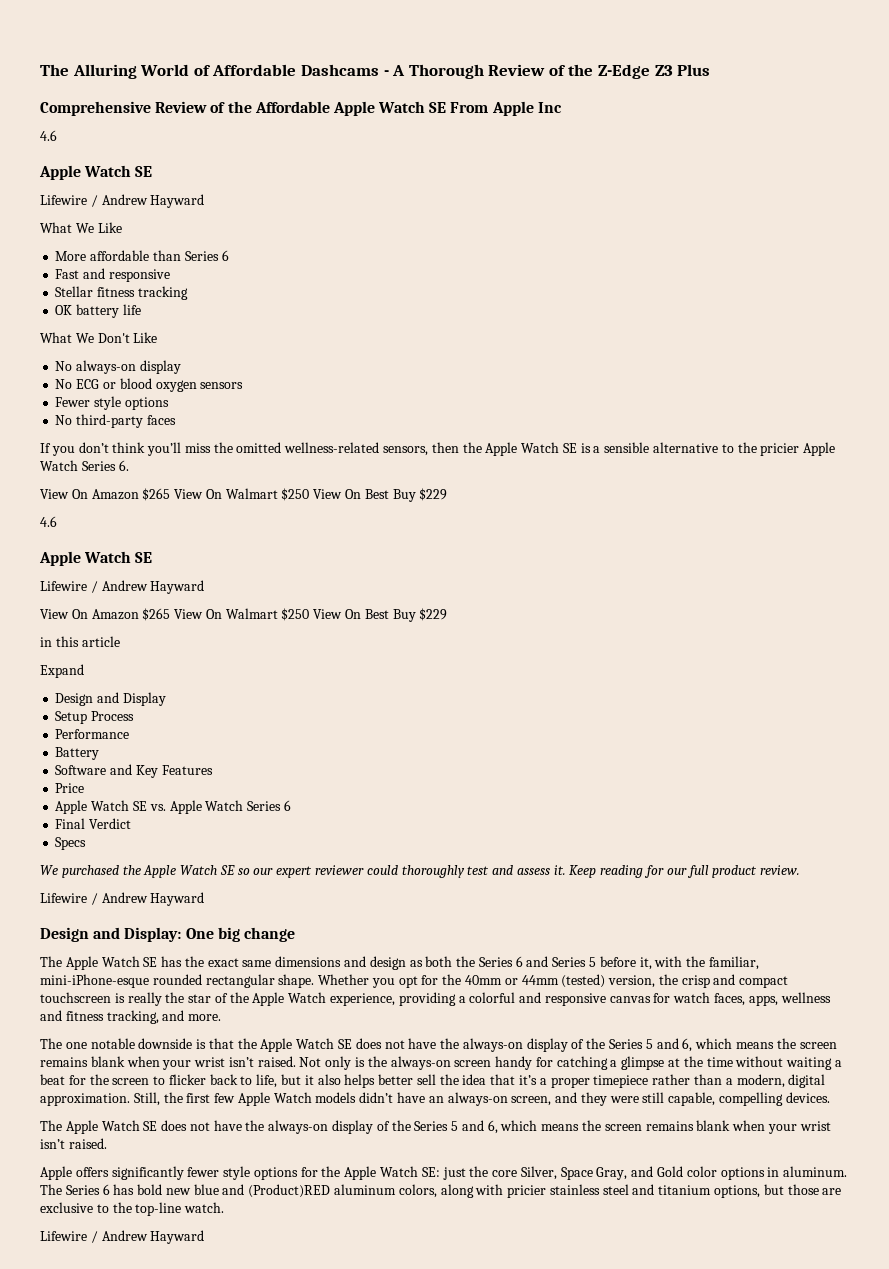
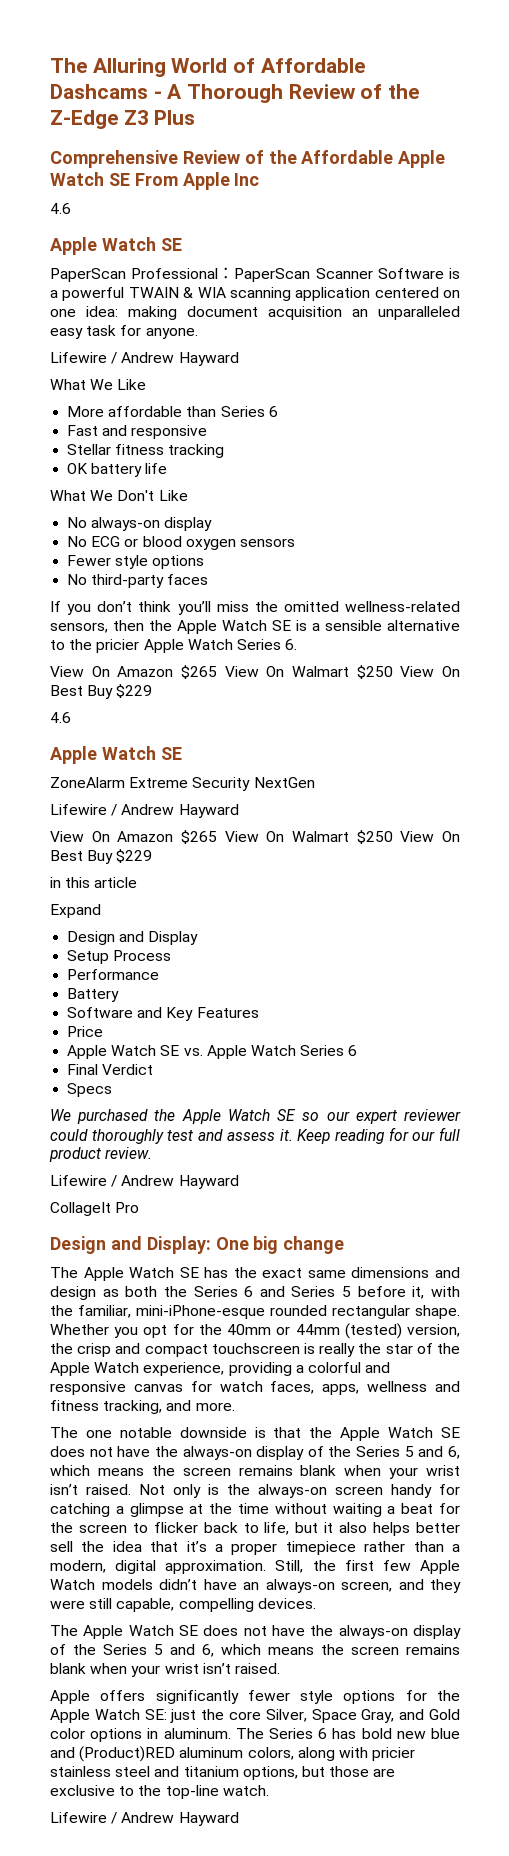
(153, 171) none -> [50,267,460,282] [50,287,460,301] [50,306,460,320] [50,325,198,339] // PaperScan Professional：PaperScan Scanner Software is a powerful TWAIN & WIA scanning application centered on one idea: making document acquisition an unparalleled easy task for anyone.
(153, 557) none -> [50,777,315,791] // ZoneAlarm Extreme Security NextGen
(205, 899) none -> [50,1202,140,1216] // CollageIt Pro

